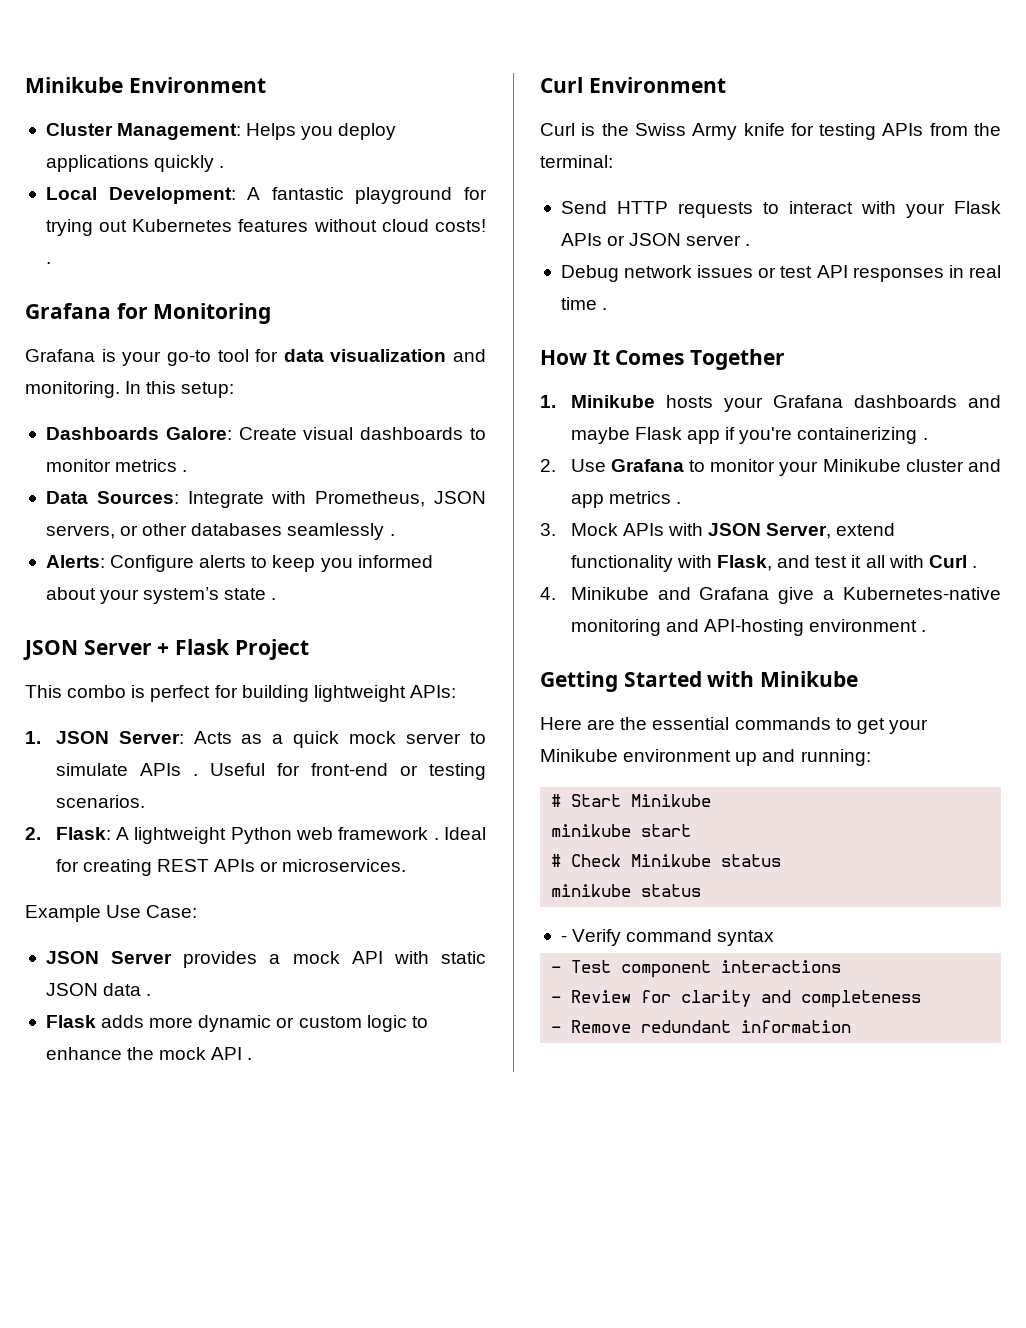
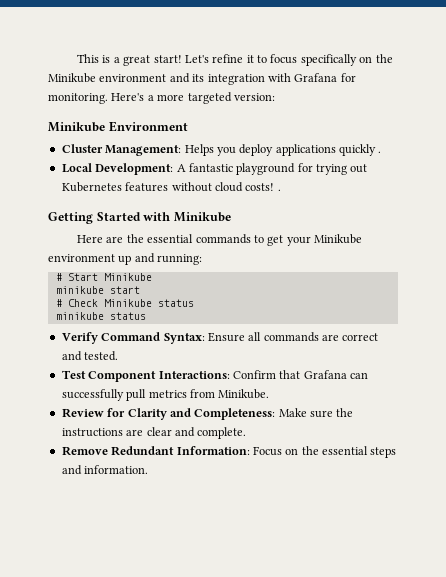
(25, 85) none -> [77,54,393,66] [48,73,356,85] [48,92,275,104] This is a great start! Let's refine it to focus specifically on the Minikube environment and its integration with Grafana for monitoring. Here's a more targeted version: //
[25,303,272,324] [25,349,486,366] [25,381,235,398] [45,427,487,440] [45,459,188,472] [45,491,487,508] [45,523,395,540] [45,555,433,572] [45,587,277,604] [23,639,309,660] [25,685,456,702] [25,731,486,748] [55,763,486,780] [55,795,145,808] [25,827,486,844] [55,859,407,876] [25,905,198,922] [45,951,486,968] [45,983,152,996] [45,1015,428,1032] [45,1047,253,1060] [540,77,726,93] [540,123,1001,140] [540,155,613,168] [560,201,1001,218] [560,233,751,246] [560,265,1001,282] [560,297,608,310] [540,349,786,370] [540,395,1001,412] [570,427,928,444] [540,459,1001,476] [570,491,681,508] [540,523,896,539] [570,555,977,572] [540,587,1001,604] [570,619,927,636] // Grafana for Monitoring // Grafana is your go-to tool for data visualization and monitoring. In this setup: // Dashboards Galore: Create visual dashboards to monitor metrics . // Data Sources: Integrate with Prometheus, JSON servers, or other databases seamlessly . // Alerts: Configure alerts to keep you informed about your system’s state . // JSON Server + Flask Project // This combo is perfect for building lightweight APIs: // 1. JSON Server: Acts as a quick mock server to simulate APIs . Useful for front-end or testing scenarios. // 2. Flask: A lightweight Python web framework . Ideal for creating REST APIs or microservices. // Example Use Case: // JSON Server provides a mock API with static JSON data . // Flask adds more dynamic or custom logic to enhance the mock API . // Curl Environment // Curl is the Swiss Army knife for testing APIs from the terminal: // Send HTTP requests to interact with your Flask APIs or JSON server . // Debug network issues or test API responses in real time . // How It Comes Together // 1. Minikube hosts your Grafana dashboards and maybe Flask app if you're containerizing . // 2. Use Grafana to monitor your Minikube cluster and app metrics . // 3. Mock APIs with JSON Server, extend functionality with Flask, and test it all with Curl . // 4. Minikube and Grafana give a Kubernetes-native monitoring and API-hosting environment . -> (281, 190) none
[560,929,775,946] [551,960,842,978] [551,990,922,1008] [551,1020,852,1033] - Verify command syntax // - Test component interactions // - Review for clarity and completeness // - Remove redundant information -> [61,332,379,344] [61,351,119,361] [61,370,368,382] [61,389,270,401] [61,408,354,420] [61,427,247,439] [61,446,397,458] [61,465,149,475] Verify Command Syntax: Ensure all commands are correct and tested. // Test Component Interactions: Confirm that Grafana can successfully pull metrics from Minikube. // Review for Clarity and Completeness: Make sure the instructions are clear and complete. // Remove Redundant Information: Focus on the essential steps and information.

